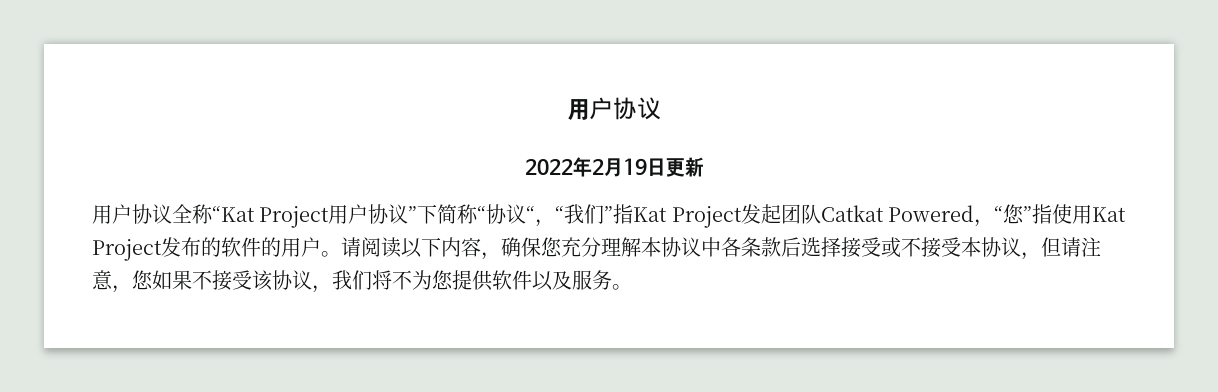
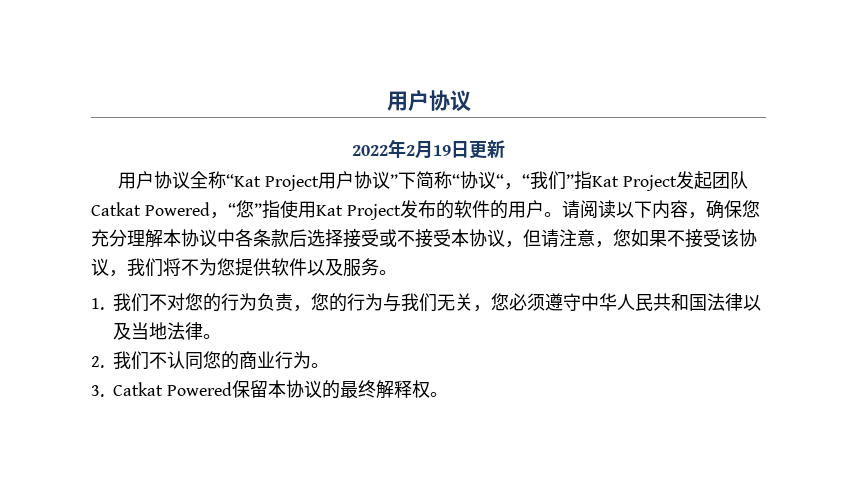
(632, 287) none -> [91,293,761,312] [113,322,221,340] [91,351,329,370] [91,380,448,399] // 1.我们不对您的行为负责，您的行为与我们无关，您必须遵守中华人民共和国法律以及当地法律。 // 2.我们不认同您的商业行为。 // 3. Catkat Powered保留本协议的最终解释权。

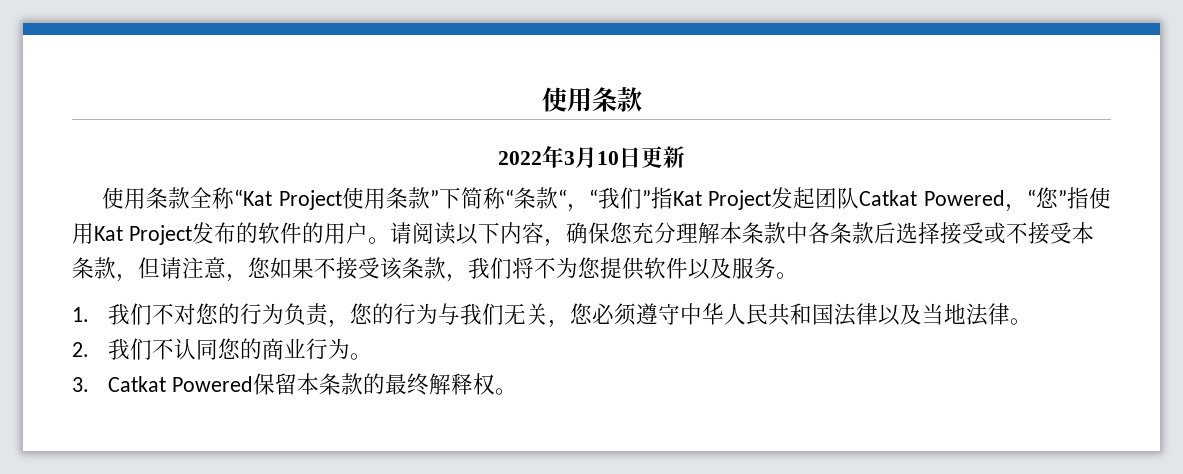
[386,90,471,112] 用户协议 -> [541,87,642,112] 使用条款
[406,141,451,159] 2月19 -> [564,146,619,168] 3月10
[118,171,191,189] 用户协议 -> [101,187,190,209] 使用条款
[318,171,391,189] 用户协议 -> [341,187,430,209] 使用条款
[460,171,497,189] 协议 -> [513,187,558,209] 条款
[181,229,217,247] 协议 -> [741,222,786,244] 条款
[469,229,505,247] 协议 -> [72,257,116,279] 条款
[739,229,757,247] [91,258,109,276] 协议 -> [402,257,446,279] 条款
[285,380,322,398] 协议 -> [319,373,364,395] 条款

